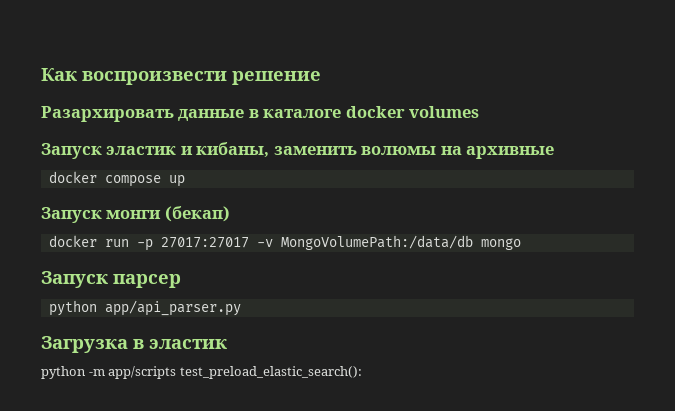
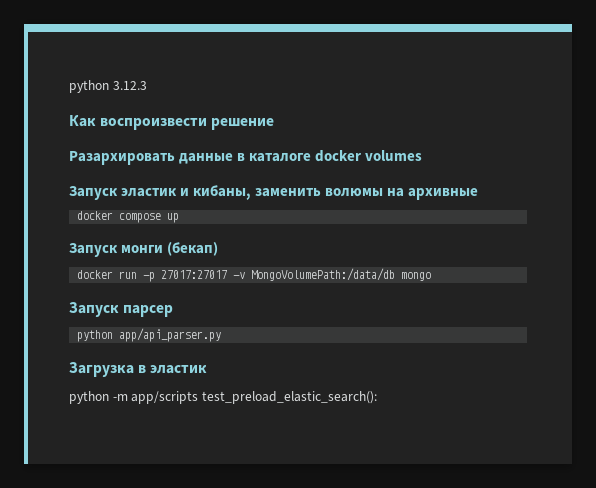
(41, 74) none -> [69,80,147,93] python 3.12.3 //

